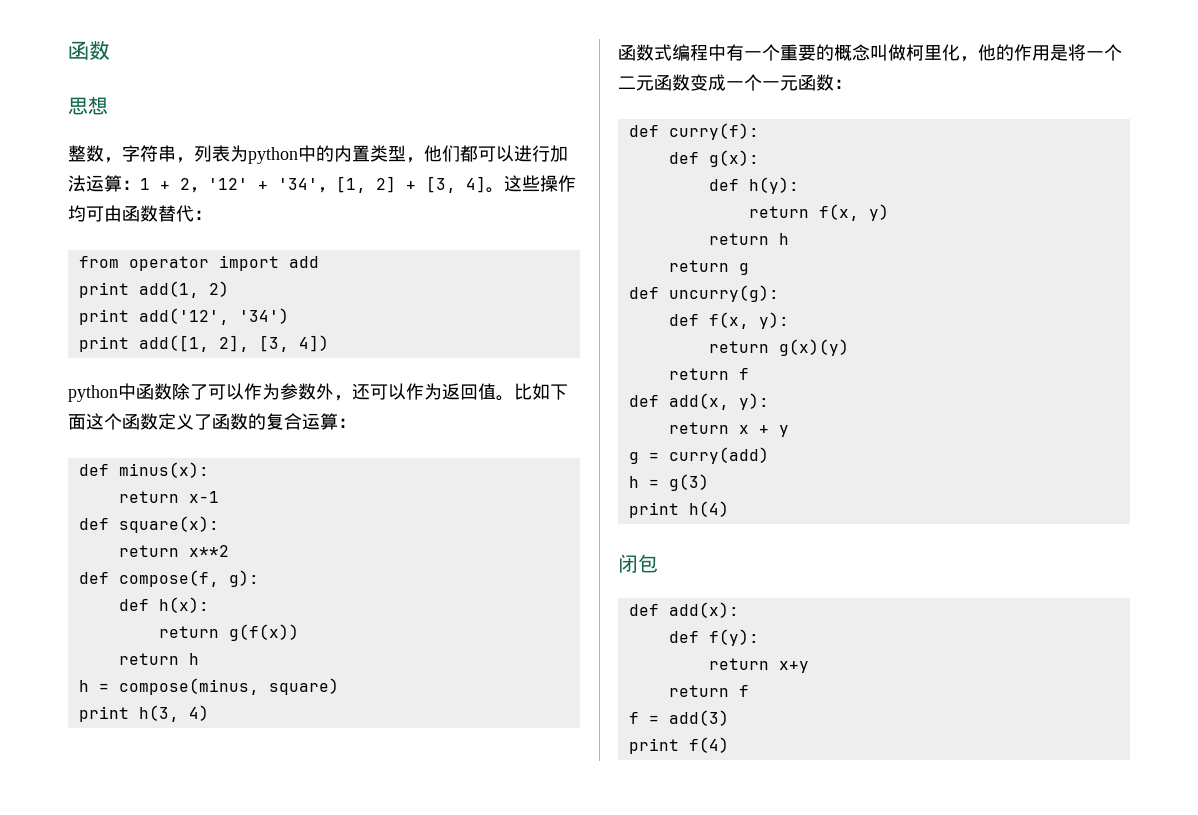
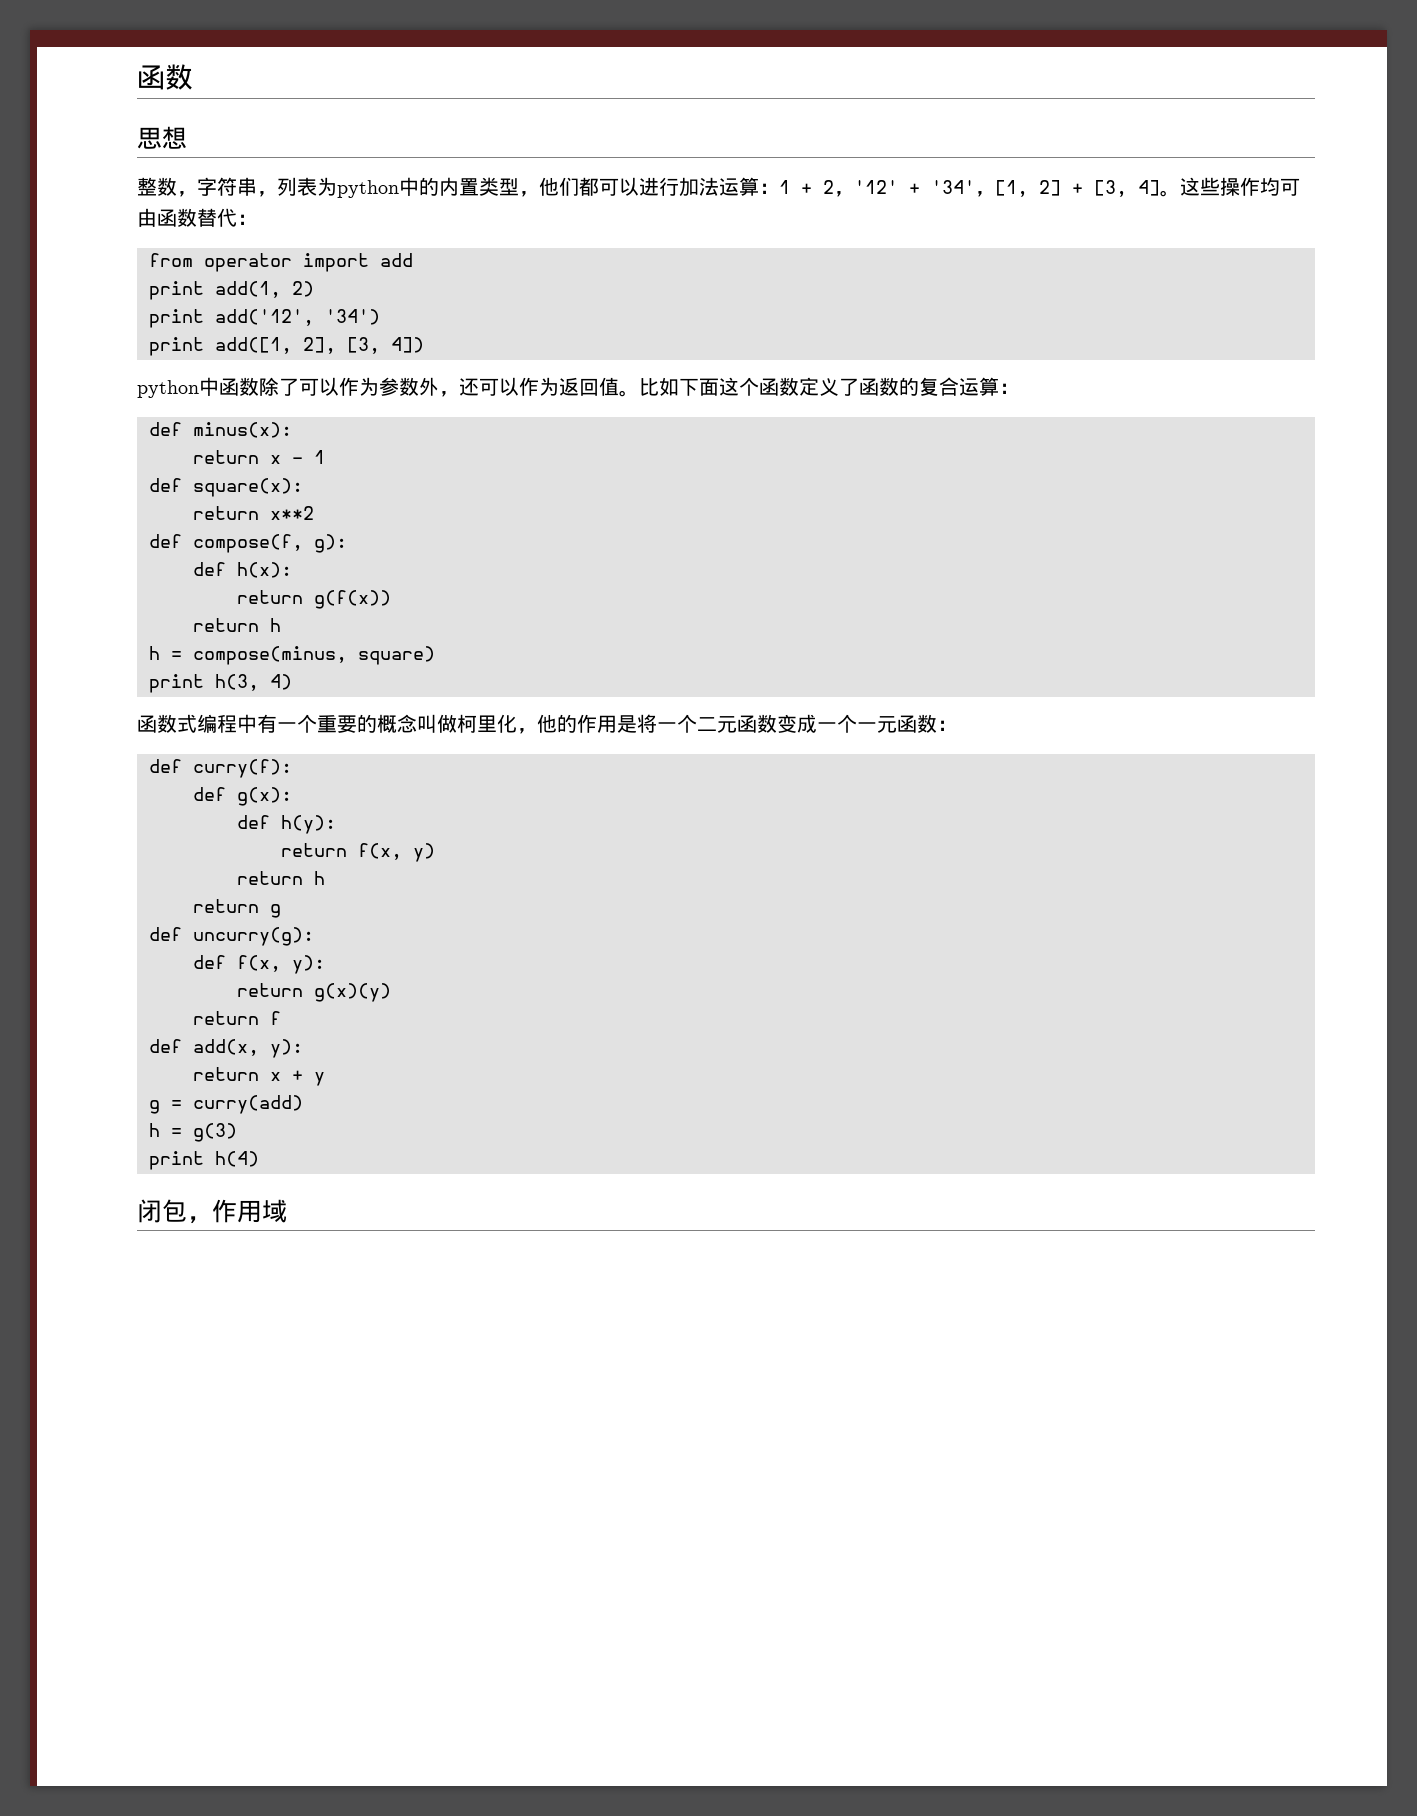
[188,491,219,503] x-1 -> [270,450,325,464] x - 1
[628,602,739,618] [668,629,759,646] [708,658,809,673] [668,685,749,697] [628,710,729,726] [628,737,729,754] // def add(x): // def f(y): // return x+y // return f // f = add(3) // print f(4) -> [187,1199,287,1224] ，作用域

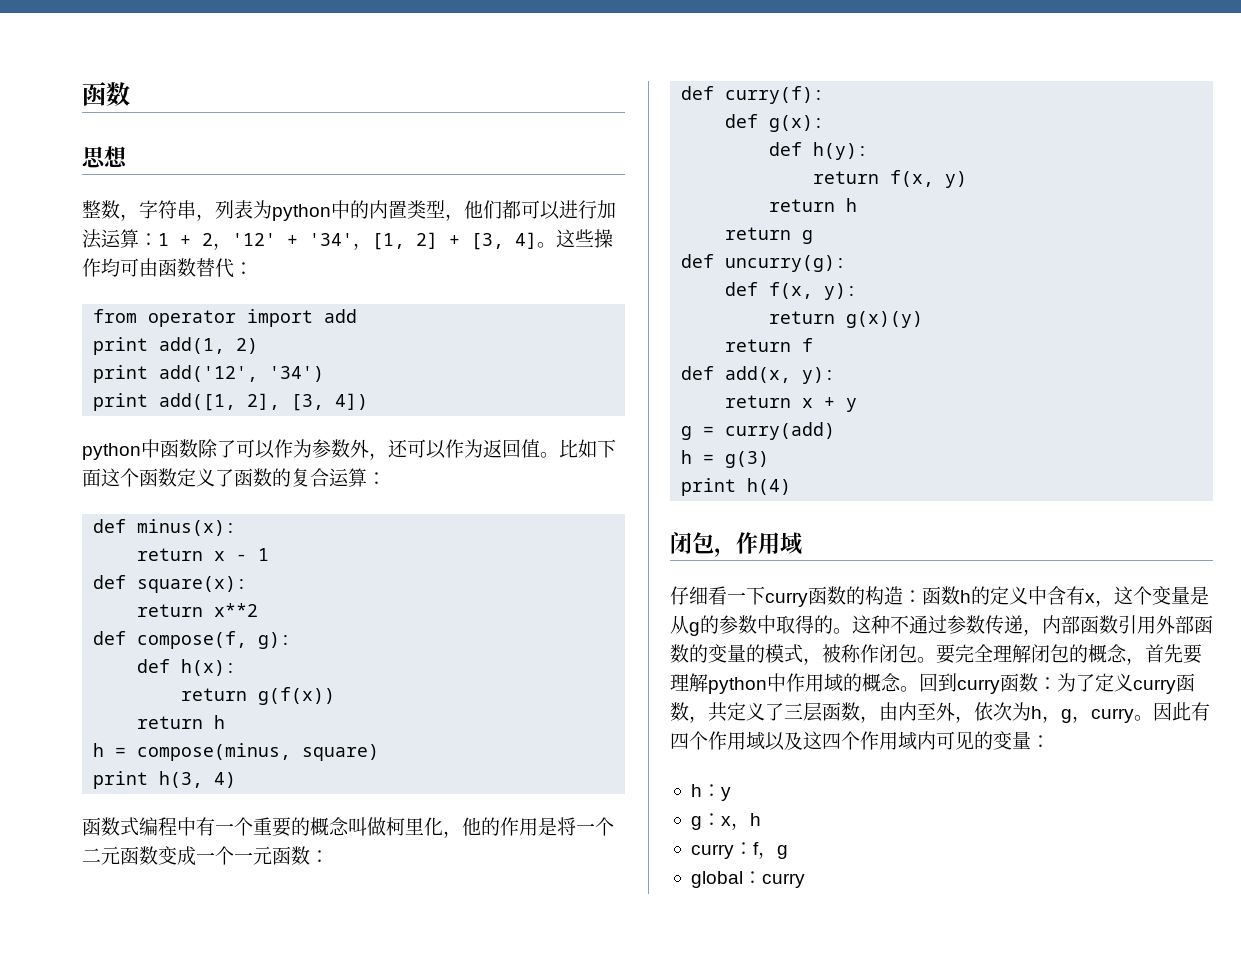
(287, 1211) none -> [670,586,1209,607] [670,615,1213,636] [670,644,1202,665] [670,673,1195,694] [670,702,1210,723] [670,731,1050,751] [690,784,731,801] [690,813,761,830] [690,842,788,859] [690,871,805,888] // 仔细看一下curry函数的构造：函数h的定义中含有x，这个变量是从g的参数中取得的。这种不通过参数传递，内部函数引用外部函数的变量的模式，被称作闭包。要完全理解闭包的概念，首先要理解python中作用域的概念。回到curry函数：为了定义curry函数，共定义了三层函数，由内至外，依次为h，g，curry。因此有四个作用域以及这四个作用域内可见的变量： // h：y // g：x，h // curry：f，g // global：curry

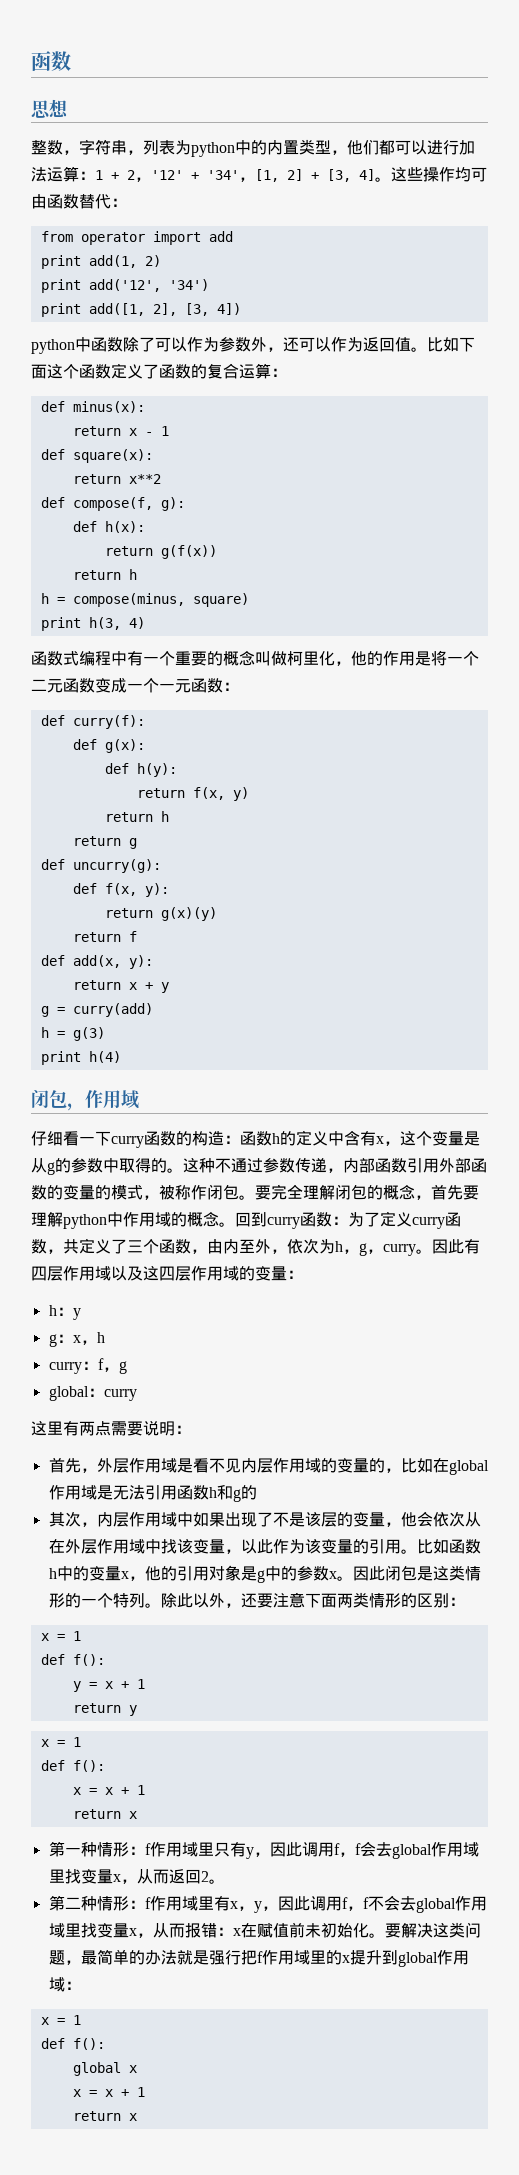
[803,702,822,722] 层 -> [143,1239,159,1254] 个
[689,731,708,750] 个 -> [47,1266,63,1281] 层
[841,731,974,750] 个作用域内可见 -> [175,1266,239,1281] 层作用域
(805, 880) none -> [31,1420,191,1436] [48,1458,489,1475] [48,1485,257,1502] [48,1511,481,1527] [48,1539,481,1554] [48,1565,481,1583] [48,1592,465,1608] [40,1631,81,1641] [40,1654,105,1666] [72,1679,145,1692] [72,1703,137,1716] [40,1737,81,1747] [40,1760,105,1772] [72,1785,145,1795] [72,1809,137,1819] [48,1841,479,1859] [48,1869,225,1884] [48,1895,487,1913] [48,1922,481,1938] [48,1949,469,1967] [48,1977,81,1992] [40,2015,81,2025] [40,2038,105,2050] [72,2062,137,2076] [72,2087,145,2097] [72,2111,137,2121] // 这里有两点需要说明： // 首先，外层作用域是看不见内层作用域的变量的，比如在global作用域是无法引用函数h和g的 // 其次，内层作用域中如果出现了不是该层的变量，他会依次从在外层作用域中找该变量，以此作为该变量的引用。比如函数h中的变量x，他的引用对象是g中的参数x。因此闭包是这类情形的一个特列。除此以外，还要注意下面两类情形的区别： // x = 1 // def f(): // y = x + 1 // return y // x = 1 // def f(): // x = x + 1 // return x // 第一种情形：f作用域里只有y，因此调用f，f会去global作用域里找变量x，从而返回2。 // 第二种情形：f作用域里有x，y，因此调用f，f不会去global作用域里找变量x，从而报错：x在赋值前未初始化。要解决这类问题，最简单的办法就是强行把f作用域里的x提升到global作用域： // x = 1 // def f(): // global x // x = x + 1 // return x

